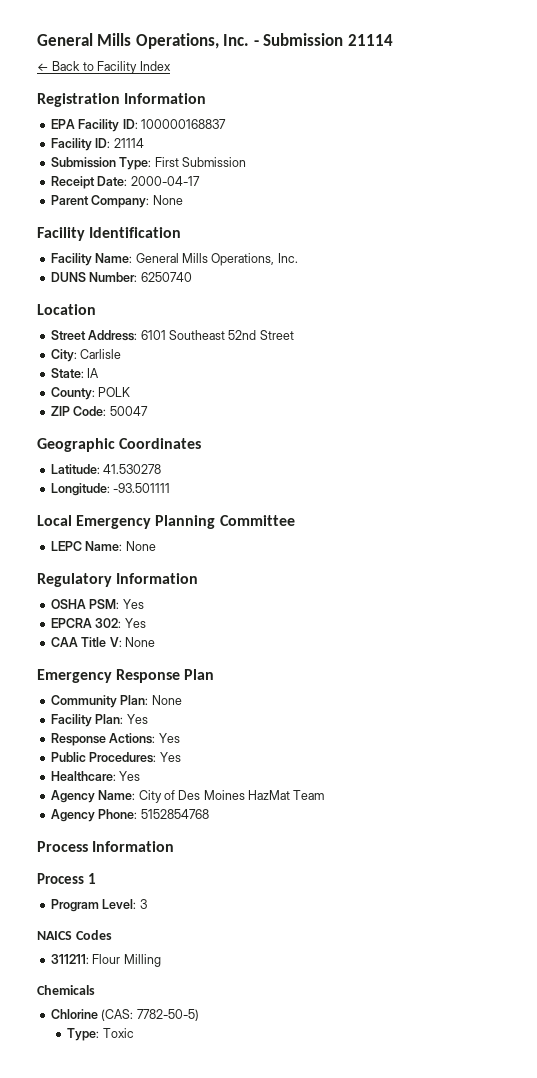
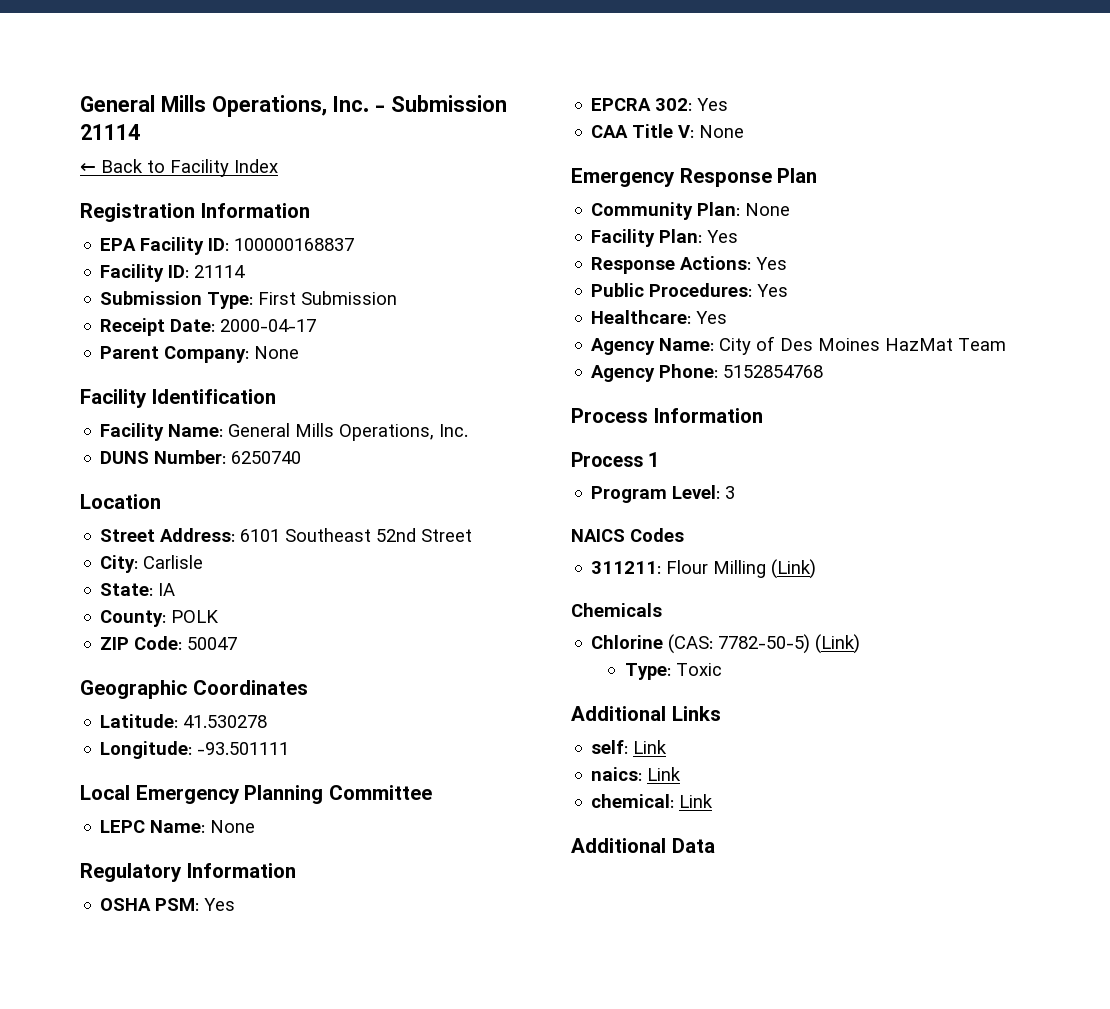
(161, 960) none -> [771,559,817,579] (Link)
(199, 1015) none -> [815,634,861,654] (Link)
(134, 1033) none -> [571,706,721,721] [591,740,668,754] [591,767,682,781] [591,794,714,808] [571,838,715,853] // Additional Links // self: Link // naics: Link // chemical: Link // Additional Data

